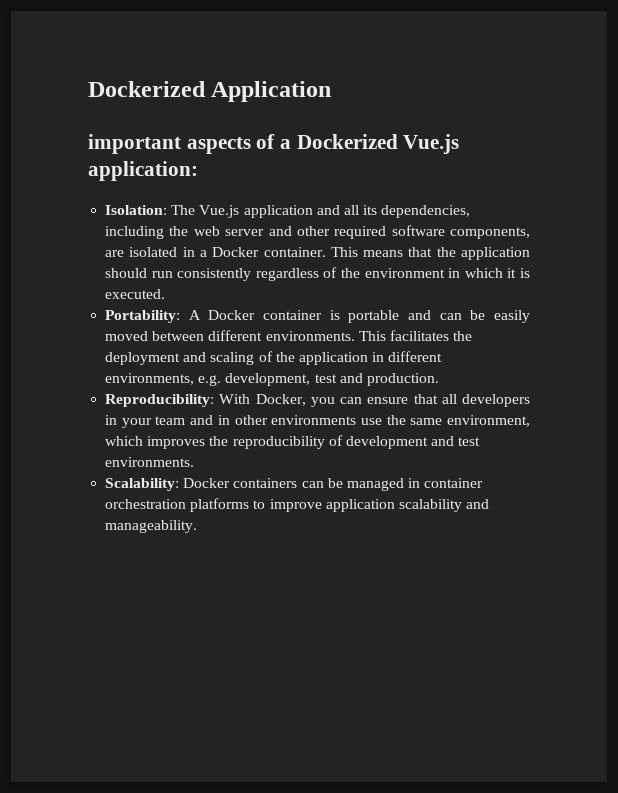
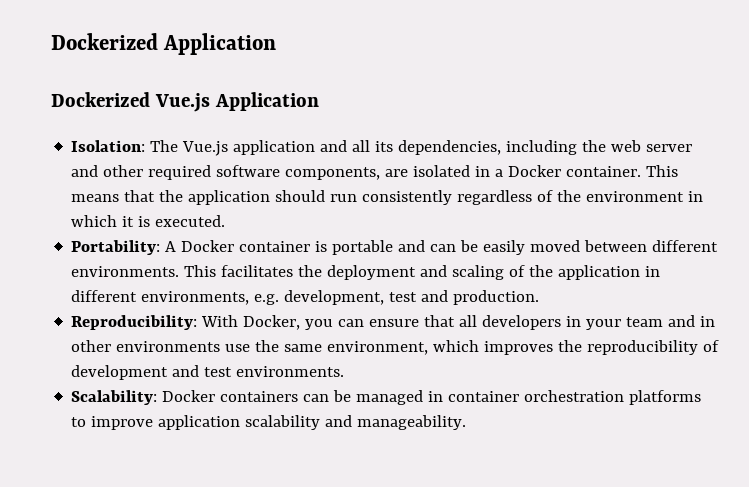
[88,134,292,154] important aspects of a -> (277, 44) none
[88,161,198,181] application: -> [214,92,319,111] Application

